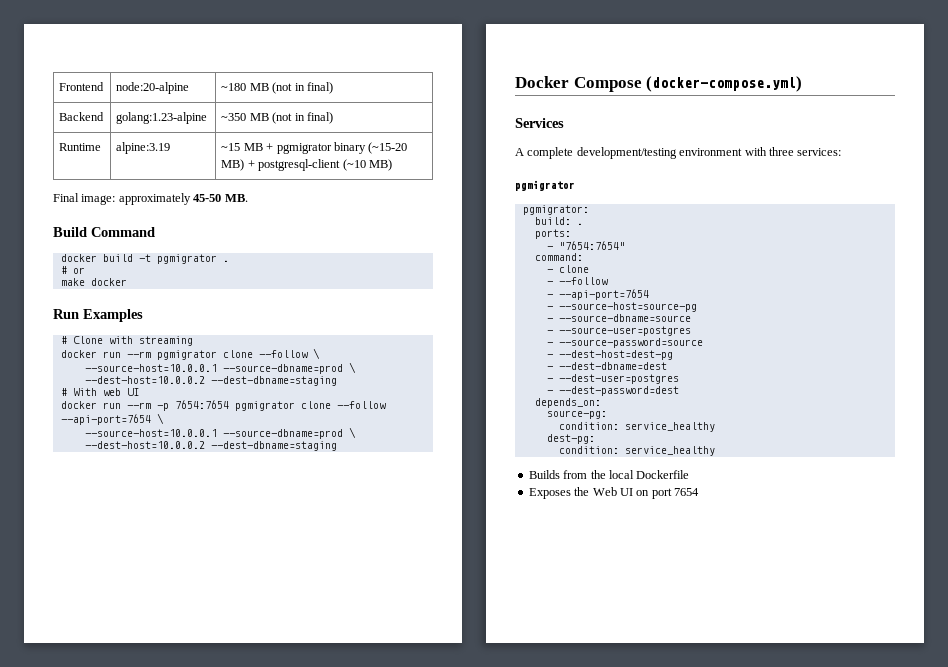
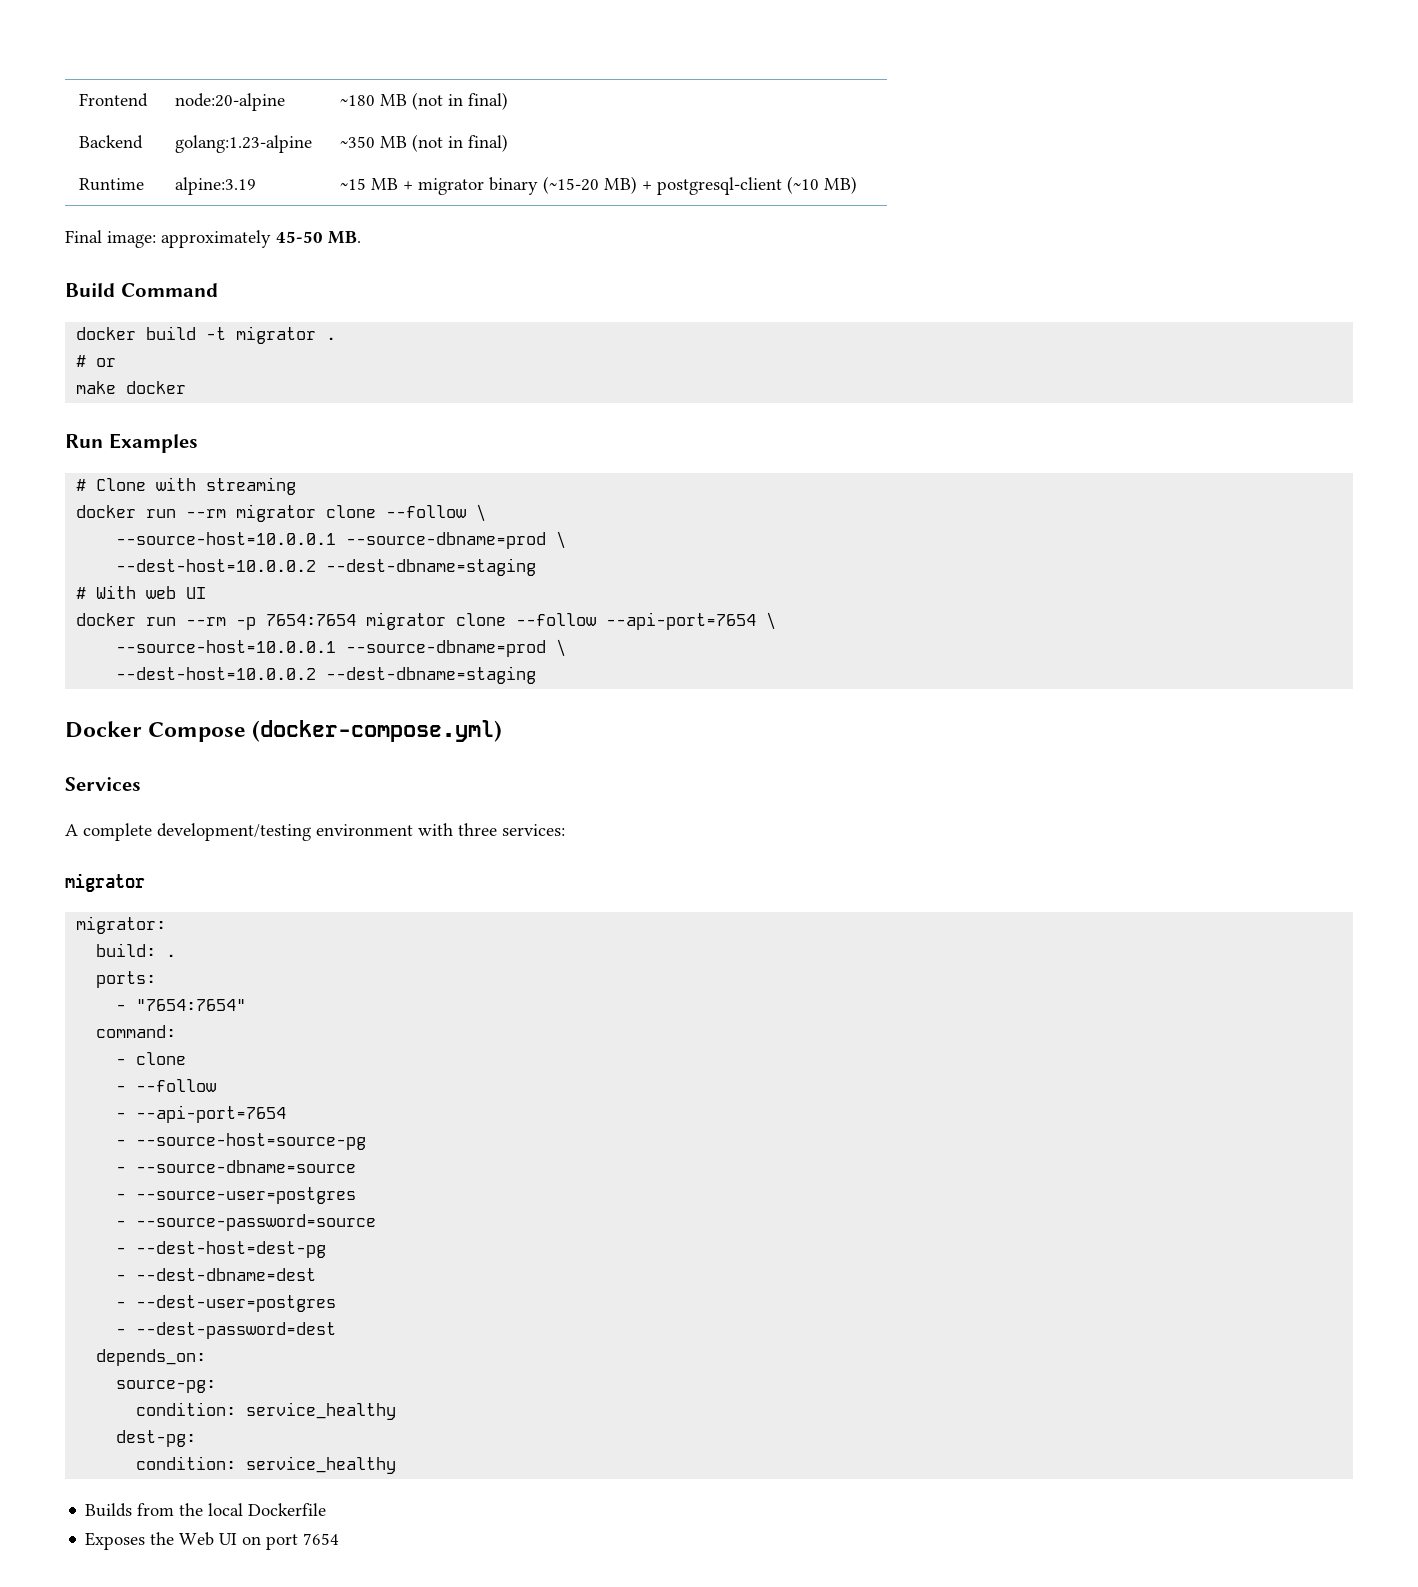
[276,143,332,154] pgmigrator -> [417,178,484,195] migrator
[156,254,217,264] pgmigrator -> [236,326,317,344] migrator
[156,350,217,360] pgmigrator -> [236,504,317,522] migrator
[234,401,295,411] pgmigrator -> [366,612,447,630] migrator
[515,180,575,191] [522,205,589,215] pgmigrator // pgmigrator: -> [65,873,145,892] [76,916,167,934] migrator // migrator:

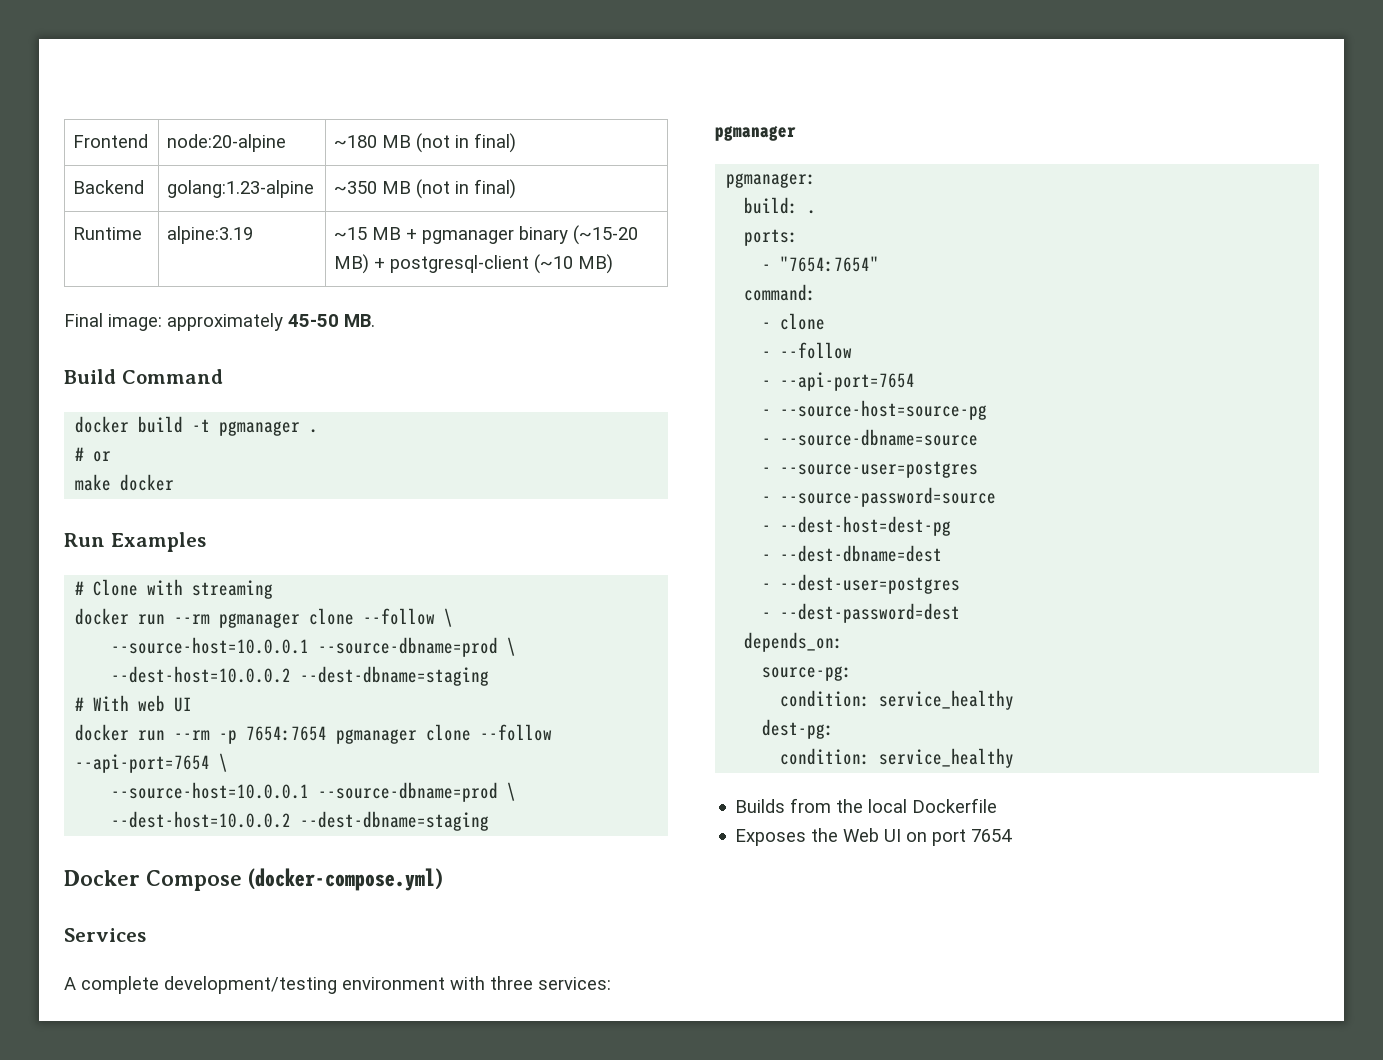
[417,178,484,195] migrator -> [422,229,515,244] pgmanager
[236,326,317,344] migrator -> [219,421,301,436] pgmanager
[236,504,317,522] migrator -> [219,613,301,628] pgmanager
[366,612,447,630] migrator -> [336,729,418,744] pgmanager
[65,873,145,892] [76,916,167,934] migrator // migrator: -> [715,125,796,141] [726,173,817,188] pgmanager // pgmanager:

